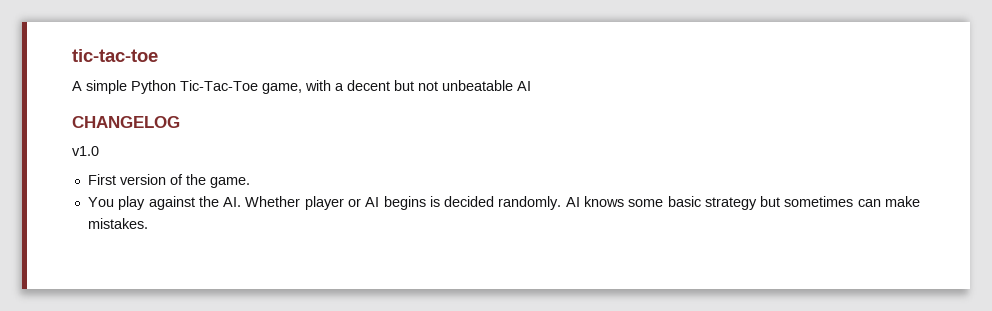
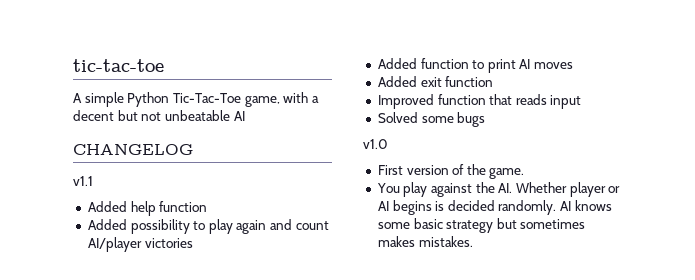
(180, 122) none -> [73,176,93,186] [87,201,208,216] [87,219,329,234] [87,237,193,252] [377,58,574,73] [377,76,494,87] [377,94,582,109] [377,112,486,127] // v1.1 // Added help function // Added possibility to play again and count AI/player victories // Added function to print AI moves // Added exit function // Improved function that reads input // Solved some bugs
[857,196,921,207] can make -> [377,236,415,247] makes

